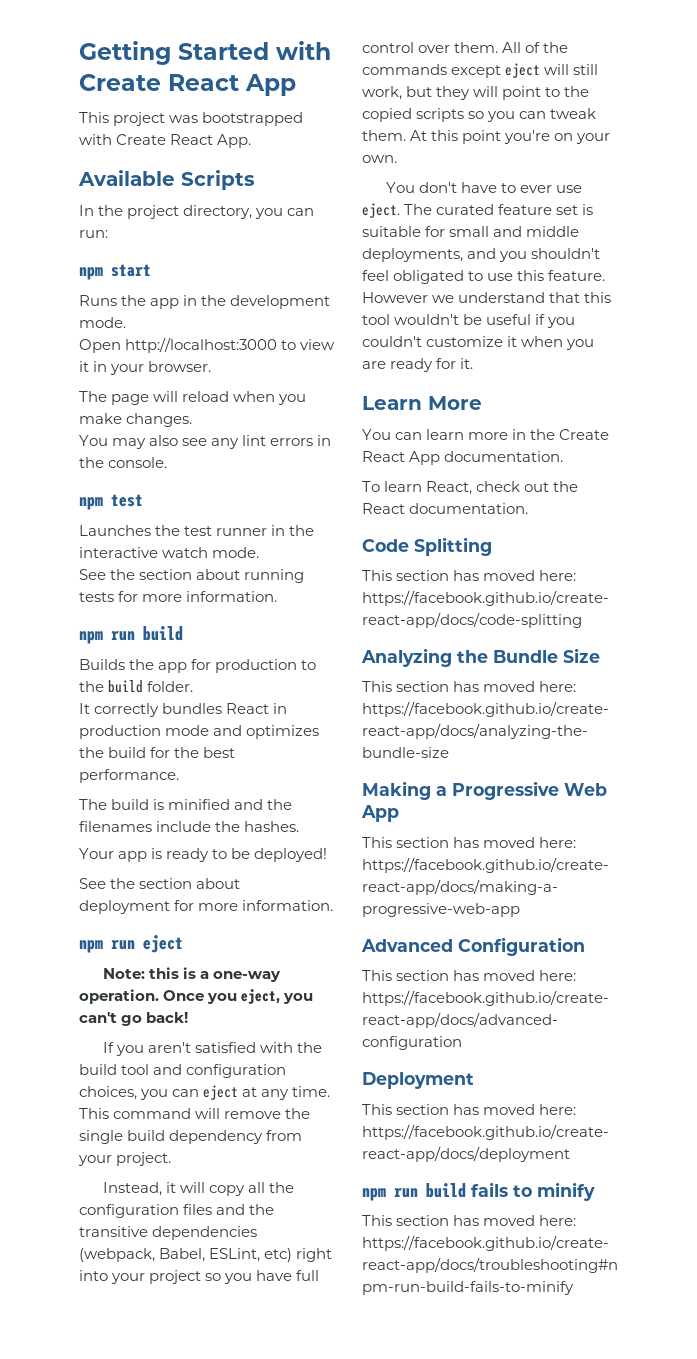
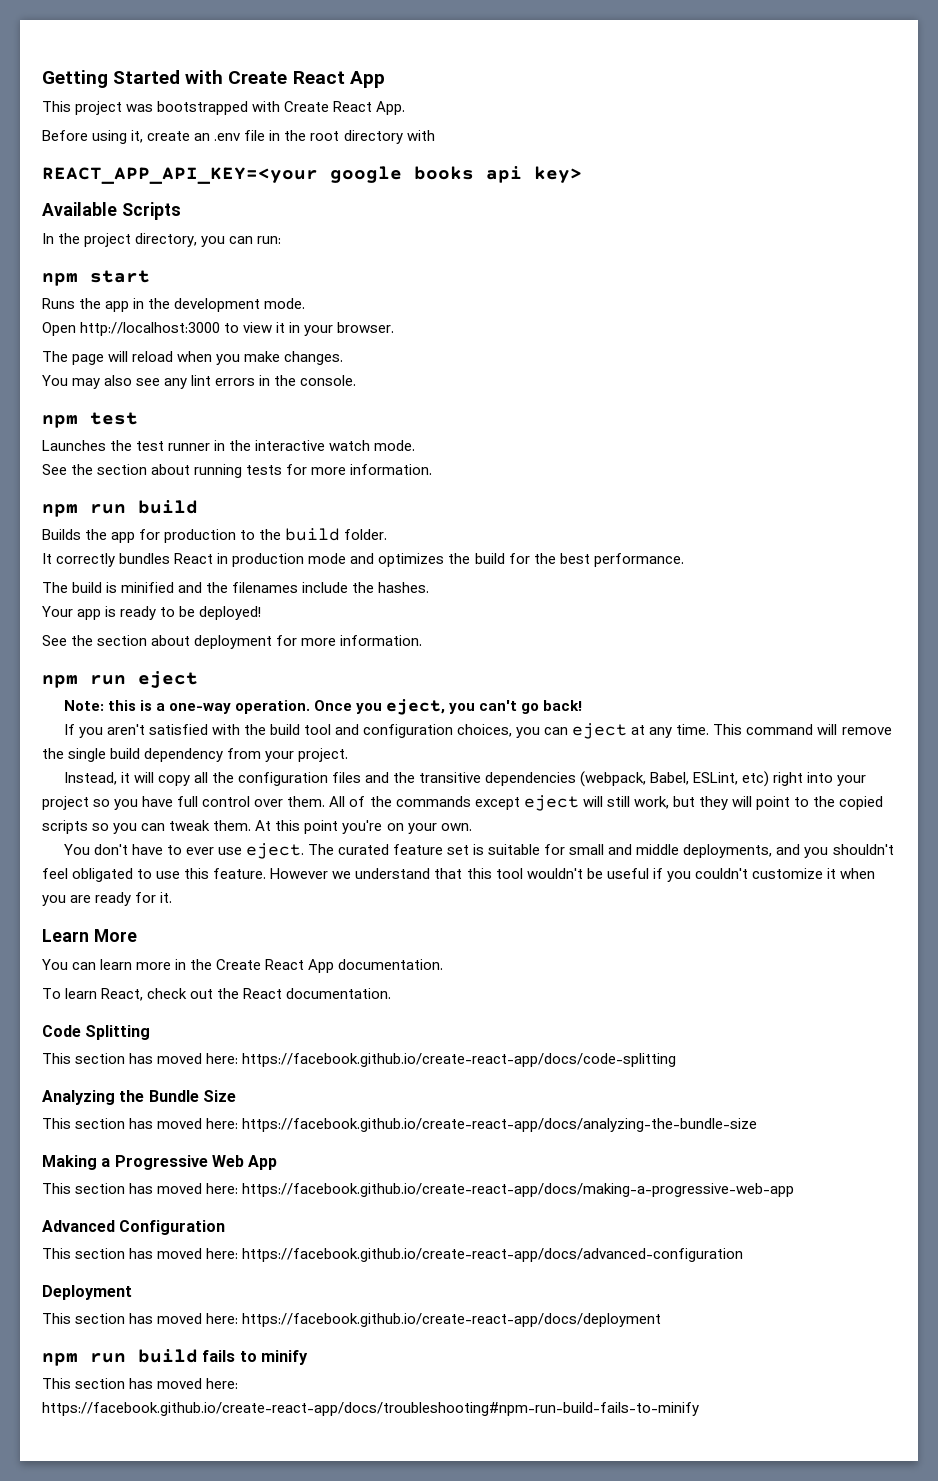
(252, 141) none -> [42,130,435,144] [42,166,582,184] // Before using it, create an .env file in the root directory with // REACT_APP_API_KEY=<your google books api key>

